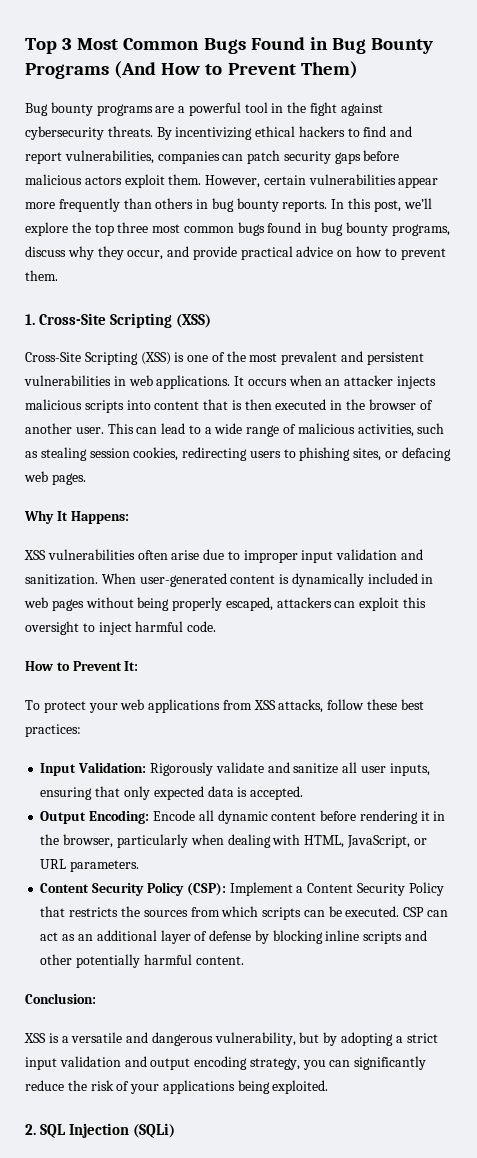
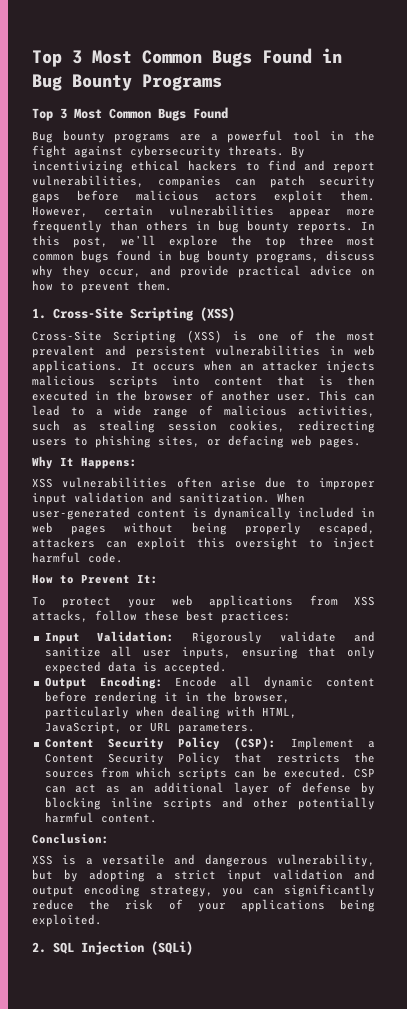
[114,61,358,79] (And How to Prevent Them) -> [32,107,228,121] // Top 3 Most Common Bugs Found

